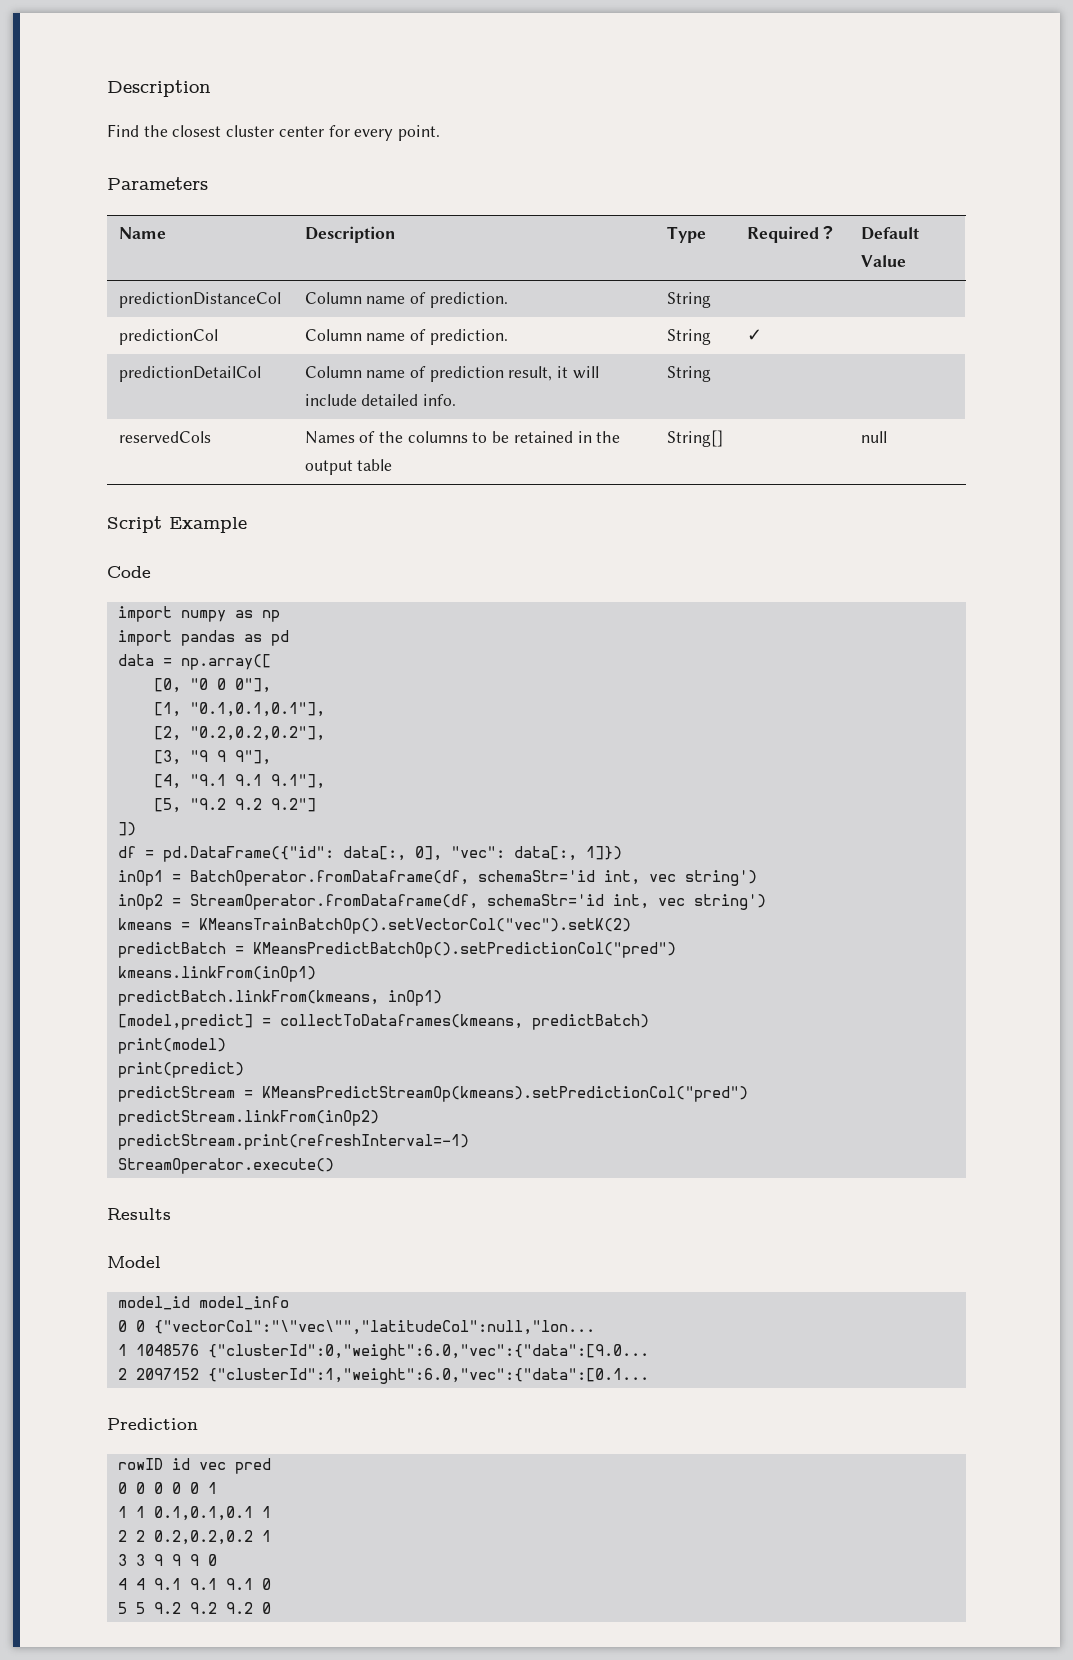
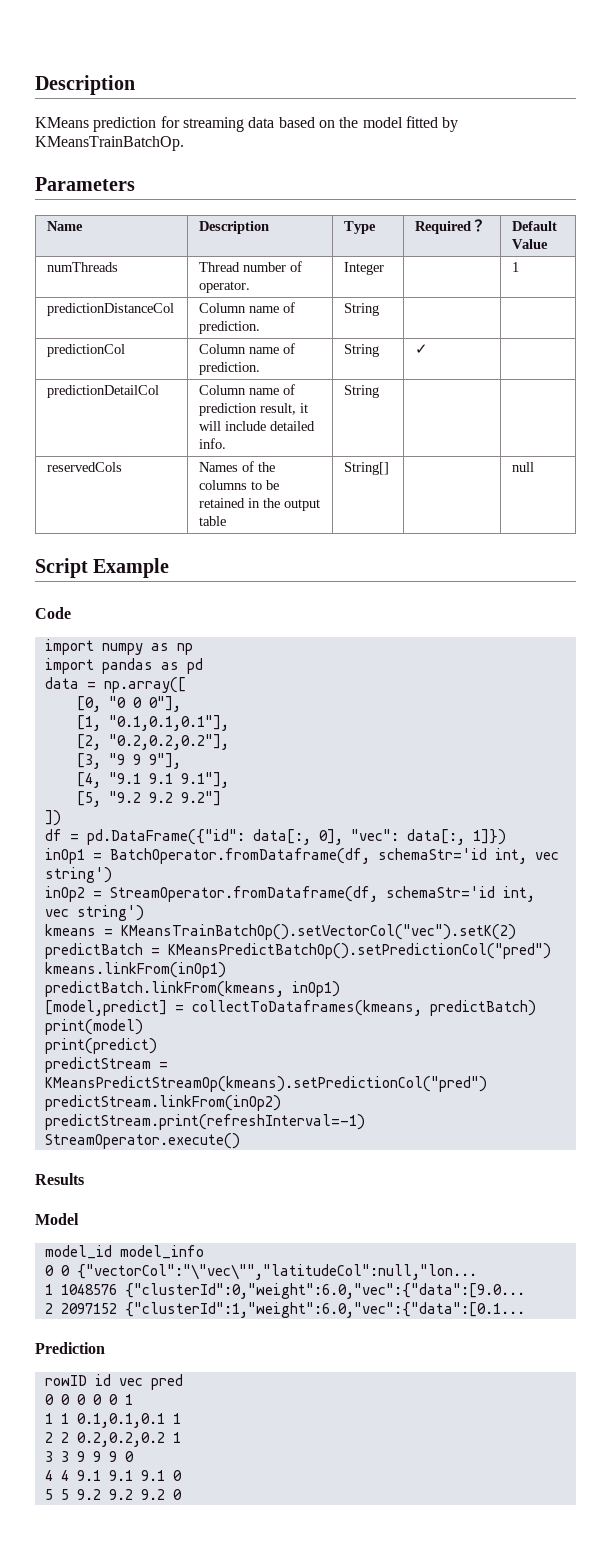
[107,124,441,141] Find the closest cluster center for every point. -> [35,116,459,132] [35,136,184,151] KMeans prediction for streaming data based on the model fitted by KMeansTrainBatchOp.
(906, 261) none -> [47,262,119,272] [199,261,303,272] [199,281,251,293] [344,262,385,275] [512,262,520,272] // numThreads | Thread number of operator. | Integer | | 1

